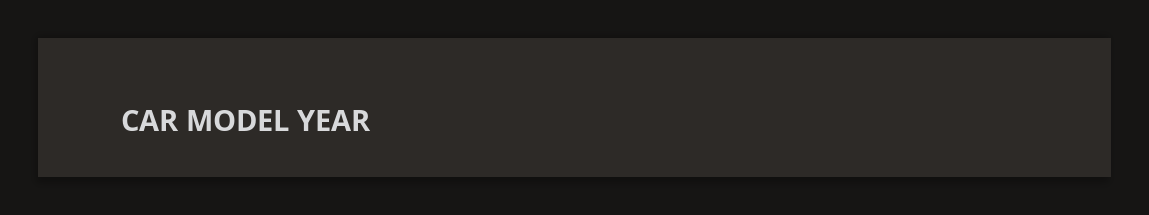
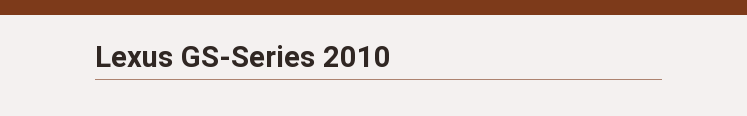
[121,110,371,131] CAR MODEL YEAR -> [95,45,391,67] Lexus GS-Series 2010

